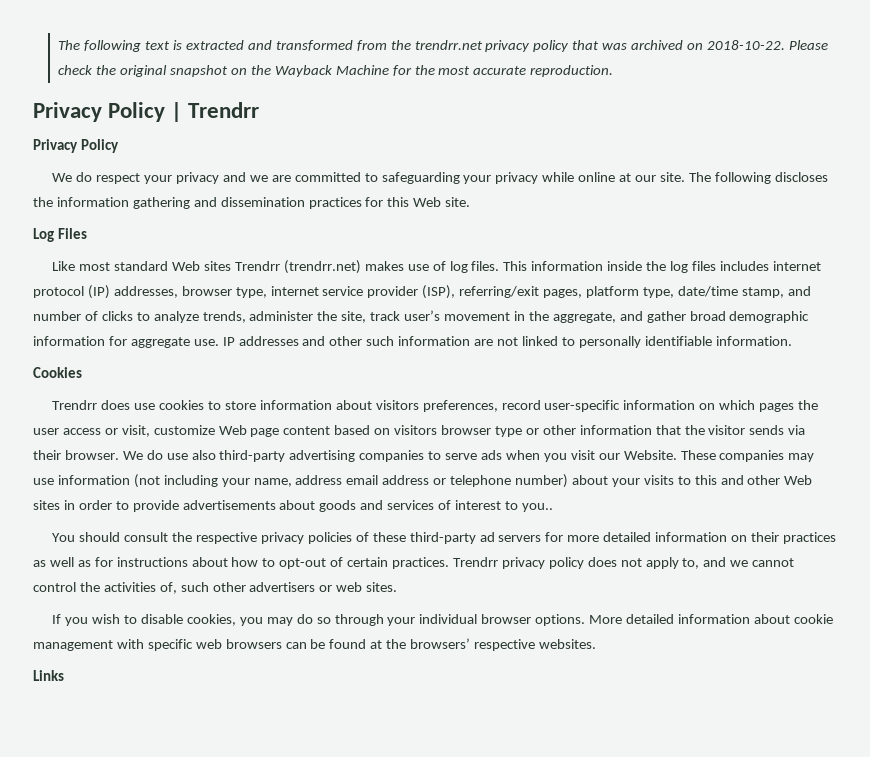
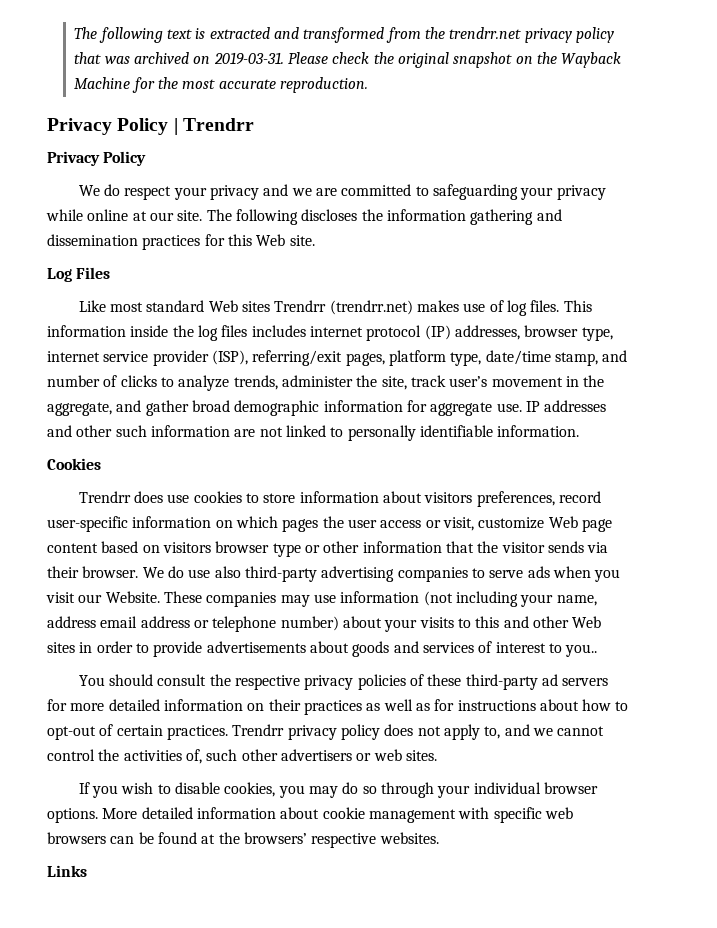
[706,40,785,50] 2018-10-22. -> [213,52,284,65] 2019-03-31.

